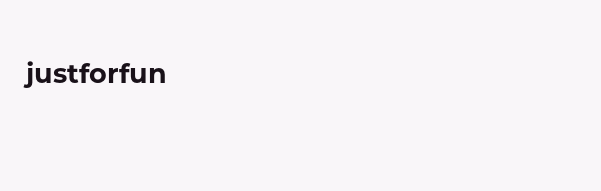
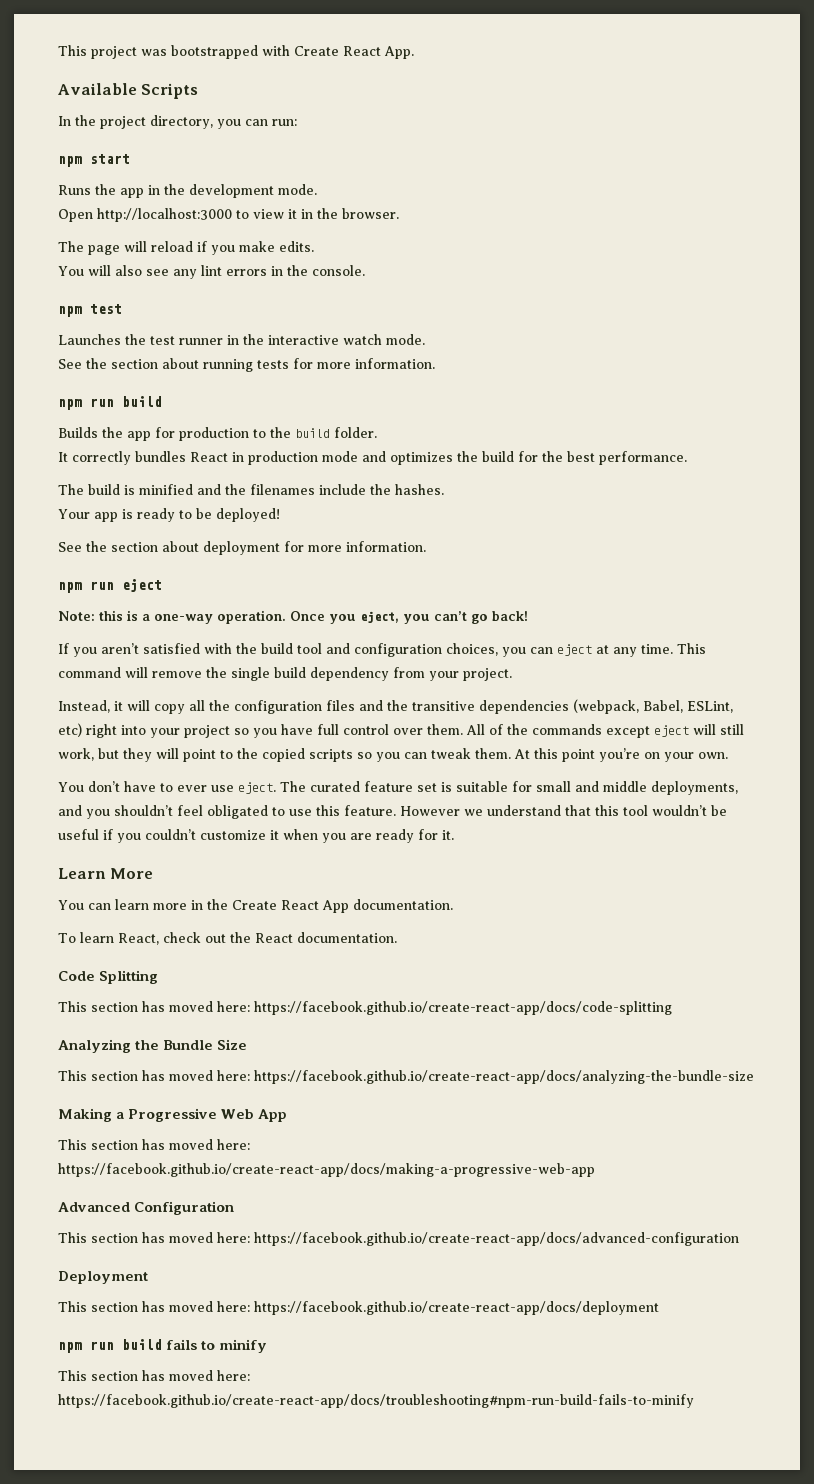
[23,61,167,88] justforfun -> [58,45,414,59] [58,83,199,99] [58,115,297,129] [58,154,130,167] [58,184,317,198] [58,208,399,222] [58,241,314,255] [58,265,365,279] [58,304,122,317] [58,334,425,345] [58,358,435,372] [58,396,162,410] [58,427,377,441] [58,451,687,465] [58,484,444,495] [58,508,280,522] [58,541,426,555] [58,579,162,593] [58,610,528,624] [58,643,706,657] [58,667,512,681] [58,699,733,714] [58,723,744,738] [58,748,728,762] [58,781,738,795] [58,805,727,819] [58,829,454,843] [58,868,154,879] [58,899,453,913] [58,932,397,945] [58,970,159,984] [58,1001,672,1015] [58,1039,248,1053] [58,1070,754,1084] [58,1108,288,1122] [58,1139,250,1150] [58,1163,595,1177] [58,1201,235,1215] [58,1232,739,1246] [58,1271,148,1284] [58,1301,659,1315] [58,1339,268,1353] [58,1370,250,1381] [58,1394,694,1408] This project was bootstrapped with Create React App. // Available Scripts // In the project directory, you can run: // npm start // Runs the app in the development mode. // Open http://localhost:3000 to view it in the browser. // The page will reload if you make edits. // You will also see any lint errors in the console. // npm test // Launches the test runner in the interactive watch mode. // See the section about running tests for more information. // npm run build // Builds the app for production to the build folder. // It correctly bundles React in production mode and optimizes the build for the best performance. // The build is minified and the filenames include the hashes. // Your app is ready to be deployed! // See the section about deployment for more information. // npm run eject // Note: this is a one-way operation. Once you eject, you can’t go back! // If you aren’t satisfied with the build tool and configuration choices, you can eject at any time. This command will remove the single build dependency from your project. // Instead, it will copy all the configuration files and the transitive dependencies (webpack, Babel, ESLint, etc) right into your project so you have full control over them. All of the commands except eject will still work, but they will point to the copied scripts so you can tweak them. At this point you’re on your own. // You don’t have to ever use eject. The curated feature set is suitable for small and middle deployments, and you shouldn’t feel obligated to use this feature. However we understand that this tool wouldn’t be useful if you couldn’t customize it when you are ready for it. // Learn More // You can learn more in the Create React App documentation. // To learn React, check out the React documentation. // Code Splitting // This section has moved here: https://facebook.github.io/create-react-app/docs/code-splitting // Analyzing the Bundle Size // This section has moved here: https://facebook.github.io/create-react-app/docs/analyzing-the-bundle-size // Making a Progressive Web App // This section has moved here: https://facebook.github.io/create-react-app/docs/making-a-progressive-web-app // Advanced Configuration // This section has moved here: https://facebook.github.io/create-react-app/docs/advanced-configuration // Deployment // This section has moved here: https://facebook.github.io/create-react-app/docs/deployment // npm run build fails to minify // This section has moved here: https://facebook.github.io/create-react-app/docs/troubleshooting#npm-run-build-fails-to-minify

